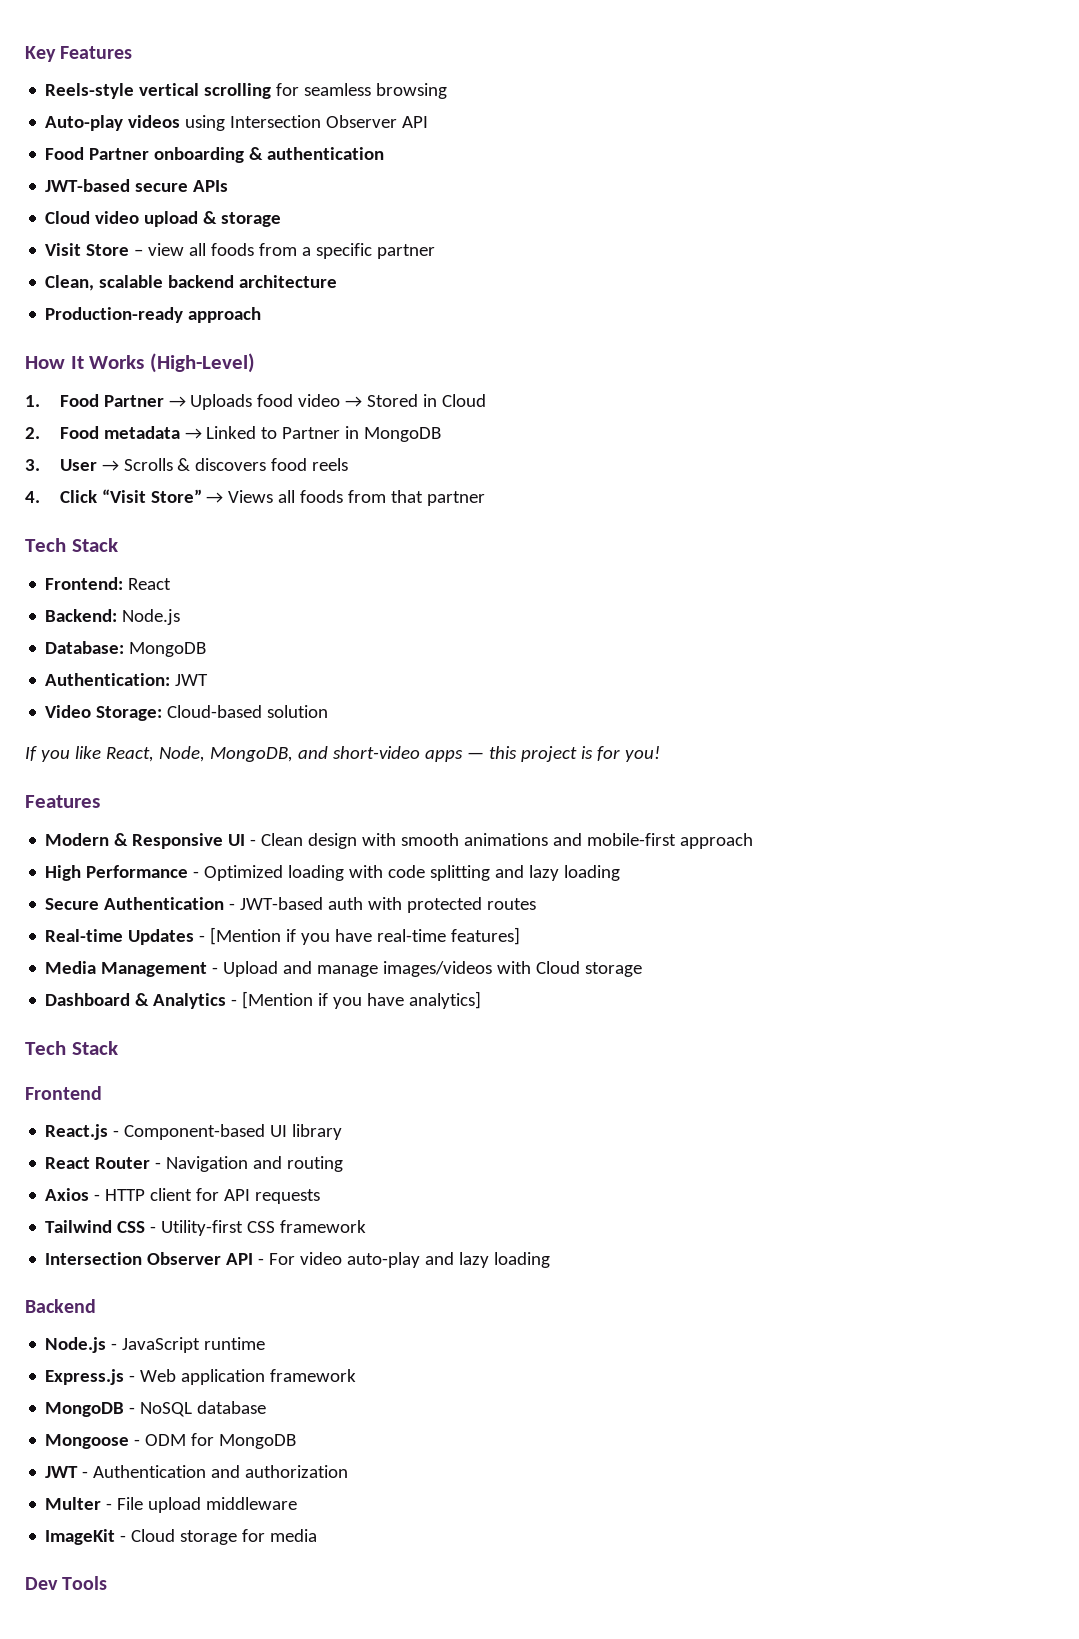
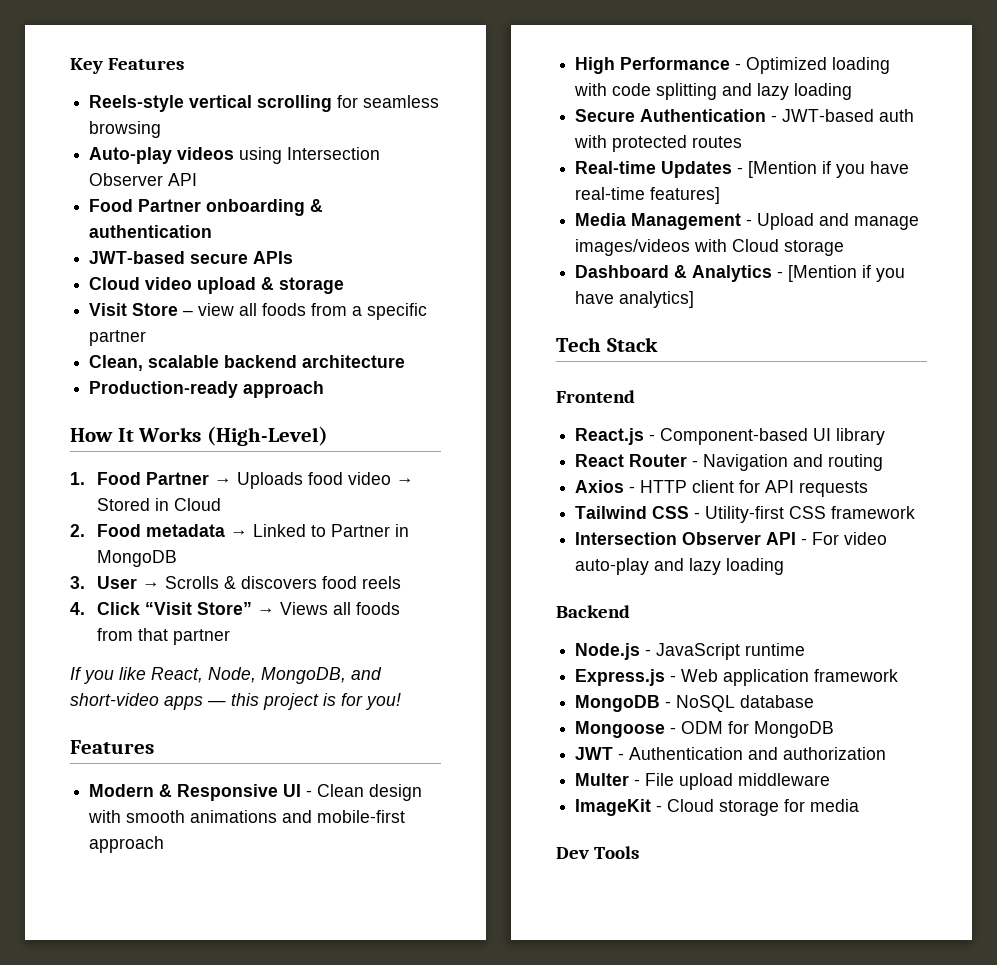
[25,538,118,552] [45,577,172,590] [45,609,181,625] [45,641,207,657] [45,673,209,686] [45,705,329,721] // Tech Stack // Frontend: React // Backend: Node.js // Database: MongoDB // Authentication: JWT // Video Storage: Cloud-based solution -> (231, 637) none

